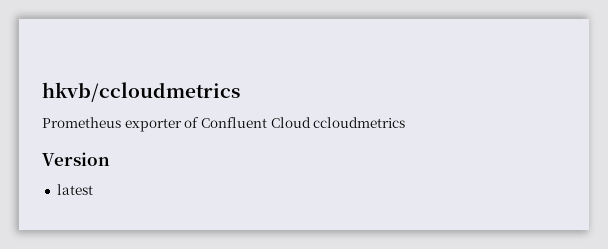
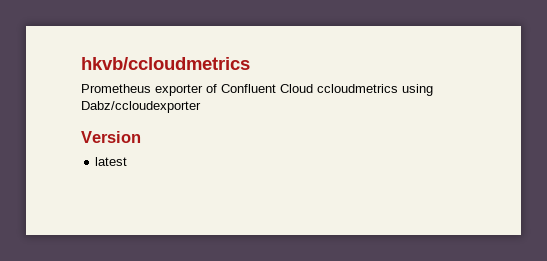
(406, 122) none -> [402,84,433,96] [81,101,201,113] using Dabz/ccloudexporter

